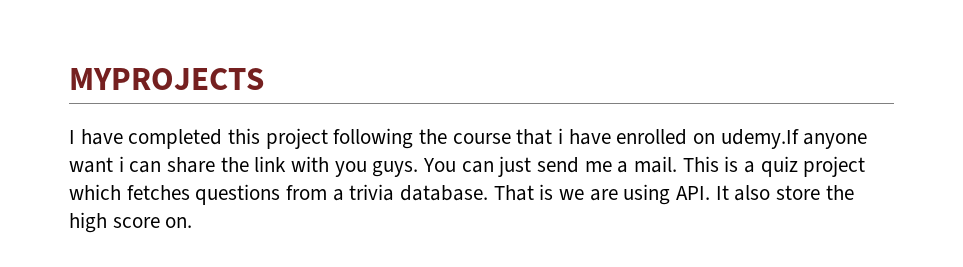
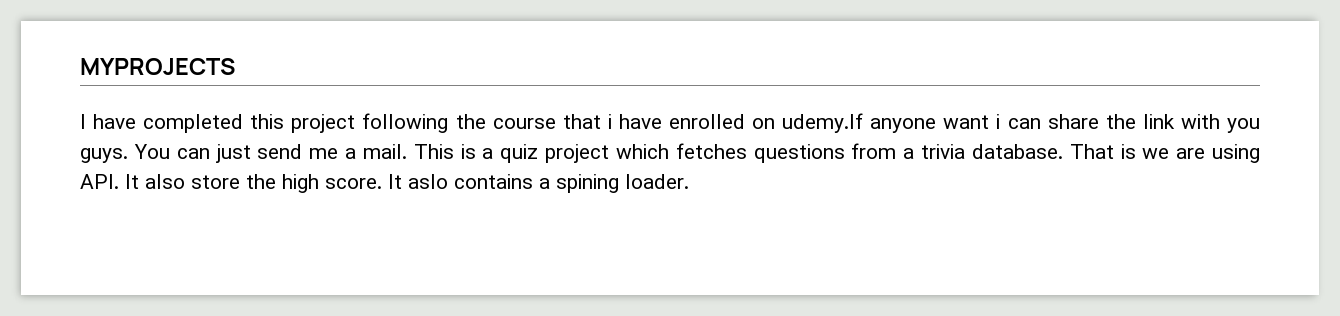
[112,217,193,228] score on. -> [325,174,689,193] score. It aslo contains a spining loader.

